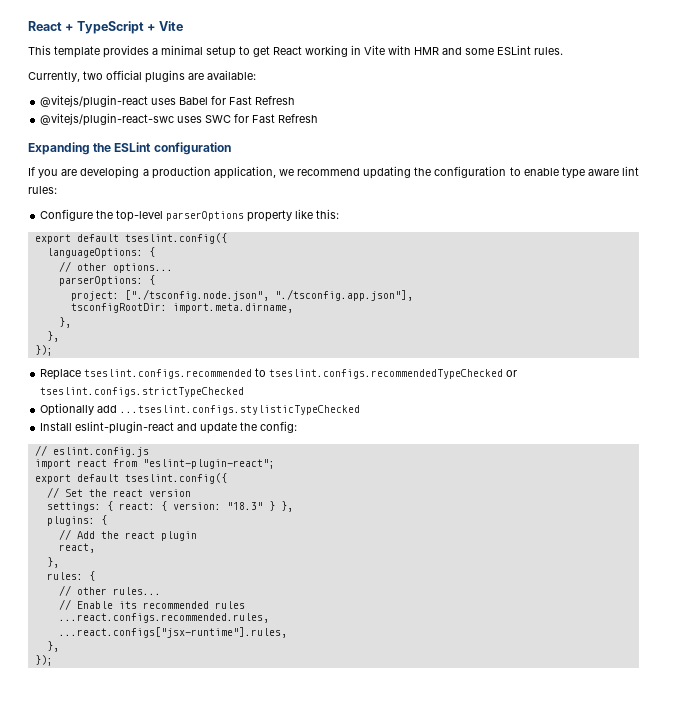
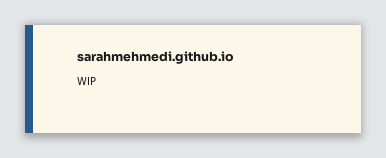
[28,21,183,34] [28,45,563,58] [28,70,256,83] [40,95,296,108] [40,113,319,126] [28,142,231,155] [28,166,639,179] [28,186,57,194] [40,209,340,222] [34,233,227,244] [46,247,155,258] [58,261,173,273] [58,275,155,286] [70,289,413,301] [70,303,293,313] [58,317,71,328] [46,331,59,342] [34,345,53,356] [40,368,518,380] [40,387,245,397] [40,403,361,416] [40,421,298,434] [34,445,149,457] [34,459,275,469] [34,473,227,484] [46,487,191,498] [46,501,293,512] [46,515,107,526] [58,529,197,541] [58,543,95,553] [46,557,59,568] [46,571,95,581] [58,585,161,596] [58,599,245,610] [58,613,269,623] [58,627,287,638] [46,641,59,652] [34,655,53,666] React + TypeScript + Vite // This template provides a minimal setup to get React working in Vite with HMR and some ESLint rules. // Currently, two official plugins are available: // @vitejs/plugin-react uses Babel for Fast Refresh // @vitejs/plugin-react-swc uses SWC for Fast Refresh // Expanding the ESLint configuration // If you are developing a production application, we recommend updating the configuration to enable type aware lint rules: // Configure the top-level parserOptions property like this: // export default tseslint.config({ // languageOptions: { // // other options... // parserOptions: { // project: ["./tsconfig.node.json", "./tsconfig.app.json"], // tsconfigRootDir: import.meta.dirname, // }, // }, // }); // Replace tseslint.configs.recommended to tseslint.configs.recommendedTypeChecked or tseslint.configs.strictTypeChecked // Optionally add ...tseslint.configs.stylisticTypeChecked // Install eslint-plugin-react and update the config: // // eslint.config.js // import react from "eslint-plugin-react"; // export default tseslint.config({ // // Set the react version // settings: { react: { version: "18.3" } }, // plugins: { // // Add the react plugin // react, // }, // rules: { // // other rules... // // Enable its recommended rules // ...react.configs.recommended.rules, // ...react.configs["jsx-runtime"].rules, // }, // }); -> [77,51,234,64] [77,76,96,85] sarahmehmedi.github.io // WIP

